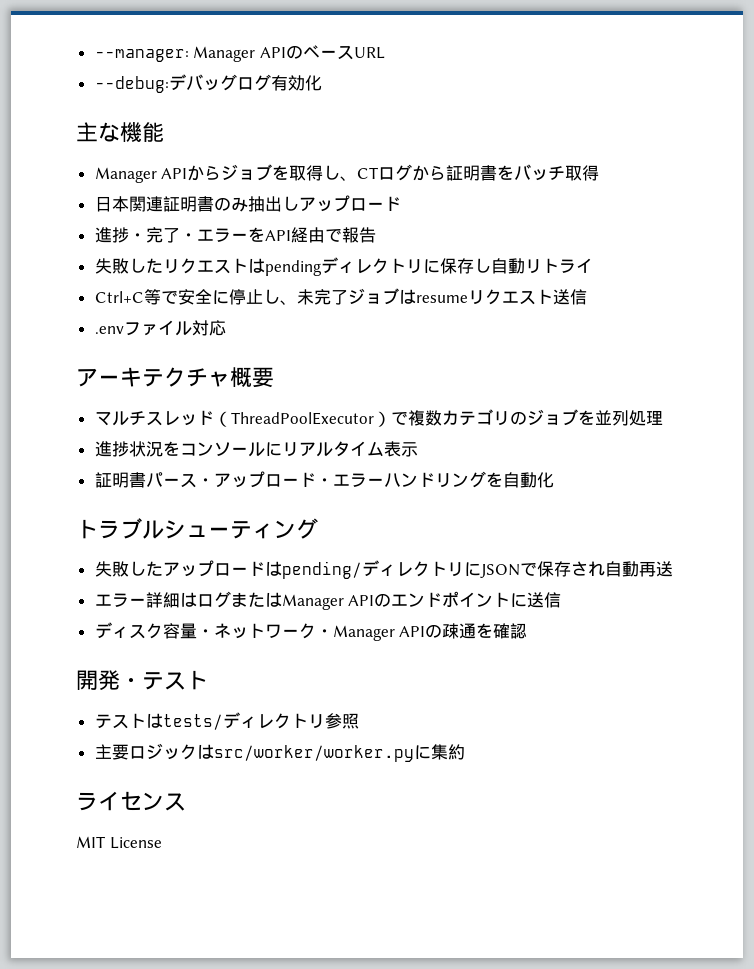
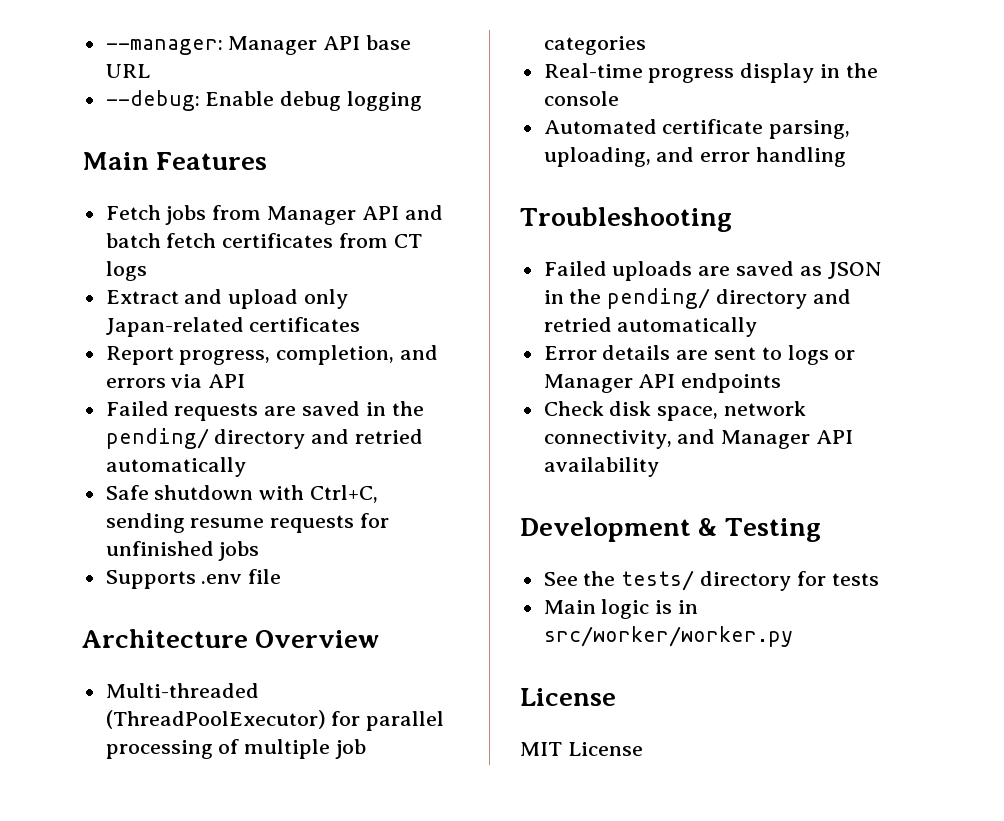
[285,45,354,60] のベース -> [366,35,412,50] base
[168,74,322,91] [76,122,164,142] [94,164,600,183] [94,195,401,212] [94,227,376,243] [94,257,593,276] [94,288,587,305] [94,320,226,336] [76,367,274,388] [94,409,663,427] [94,441,418,457] [94,471,554,488] [76,518,318,539] [94,560,673,579] [94,591,562,610] [94,622,528,641] [76,670,208,691] [94,712,359,730] [94,743,465,762] [76,791,186,811] デバッグログ有効化 // 主な機能 // Manager APIからジョブを取得し、CTログから証明書をバッチ取得 // 日本関連証明書のみ抽出しアップロード // 進捗・完了・エラーをAPI経由で報告 // 失敗したリクエストはpendingディレクトリに保存し自動リトライ // Ctrl+C等で安全に停止し、未完了ジョブはresumeリクエスト送信 // .envファイル対応 // アーキテクチャ概要 // マルチスレッド（ThreadPoolExecutor）で複数カテゴリのジョブを並列処理 // 進捗状況をコンソールにリアルタイム表示 // 証明書パース・アップロード・エラーハンドリングを自動化 // トラブルシューティング // 失敗したアップロードはpending/ディレクトリにJSONで保存され自動再送 // エラー詳細はログまたはManager APIのエンドポイントに送信 // ディスク容量・ネットワーク・Manager APIの疎通を確認 // 開発・テスト // テストはtests/ディレクトリ参照 // 主要ロジックはsrc/worker/worker.pyに集約 // ライセンス -> [205,91,423,111] [82,152,268,170] [105,205,443,225] [105,233,422,248] [105,261,147,281] [105,289,349,309] [105,317,361,337] [105,345,439,365] [105,374,246,388] [105,401,424,421] [105,428,424,449] [105,457,246,477] [105,485,379,503] [105,513,390,533] [105,541,260,561] [105,569,282,589] [82,629,380,648] [105,683,259,698] [105,710,445,731] [105,739,367,759] [543,36,646,55] [543,63,878,83] [543,91,619,106] [543,119,851,139] [543,147,847,167] [520,207,732,232] [543,261,881,281] [543,288,851,309] [543,317,758,337] [543,345,856,365] [543,373,782,393] [543,401,807,421] [543,429,854,449] [543,457,659,477] [520,517,821,542] [543,570,879,591] [543,599,699,619] [543,626,793,647] [520,688,616,706] Enable debug logging // Main Features // Fetch jobs from Manager API and batch fetch certificates from CT logs // Extract and upload only Japan-related certificates // Report progress, completion, and errors via API // Failed requests are saved in the pending/ directory and retried automatically // Safe shutdown with Ctrl+C, sending resume requests for unfinished jobs // Supports .env file // Architecture Overview // Multi-threaded (ThreadPoolExecutor) for parallel processing of multiple job categories // Real-time progress display in the console // Automated certificate parsing, uploading, and error handling // Troubleshooting // Failed uploads are saved as JSON in the pending/ directory and retried automatically // Error details are sent to logs or Manager API endpoints // Check disk space, network connectivity, and Manager API availability // Development & Testing // See the tests/ directory for tests // Main logic is in src/worker/worker.py // License

